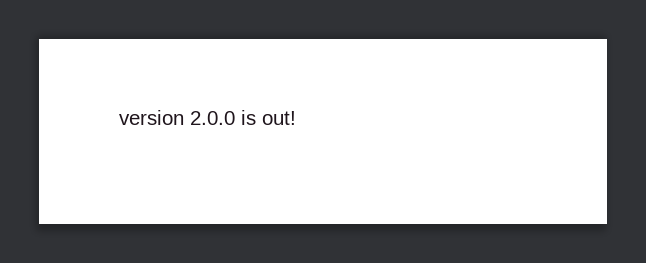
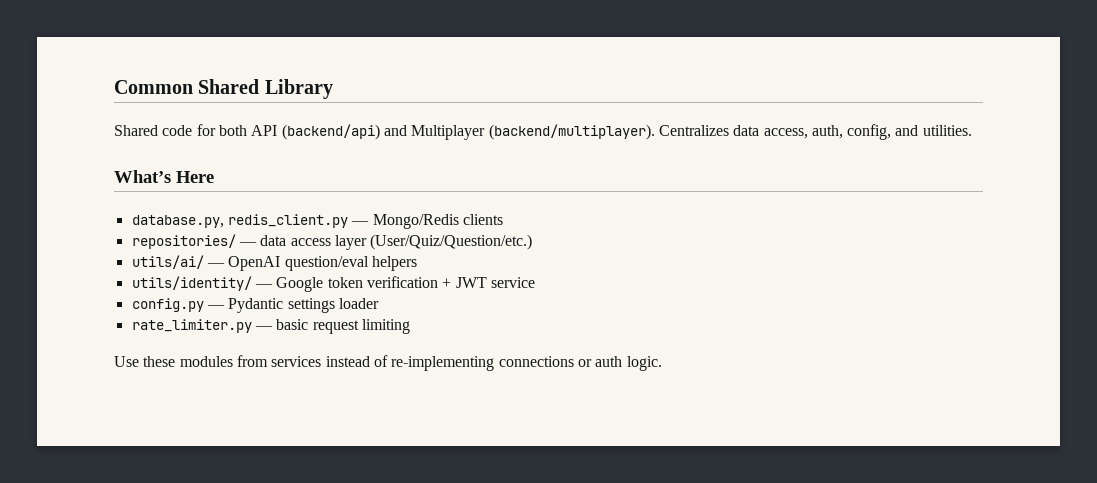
[119,110,296,125] version 2.0.0 is out! -> [114,79,333,99] [114,124,972,140] [114,170,214,183] [131,214,503,229] [131,234,533,250] [131,255,417,271] [131,276,535,292] [131,298,379,313] [131,319,410,334] [114,355,662,371] Common Shared Library // Shared code for both API (backend/api) and Multiplayer (backend/multiplayer). Centralizes data access, auth, config, and utilities. // What’s Here // database.py, redis_client.py — Mongo/Redis clients // repositories/ — data access layer (User/Quiz/Question/etc.) // utils/ai/ — OpenAI question/eval helpers // utils/identity/ — Google token verification + JWT service // config.py — Pydantic settings loader // rate_limiter.py — basic request limiting // Use these modules from services instead of re-implementing connections or auth logic.

